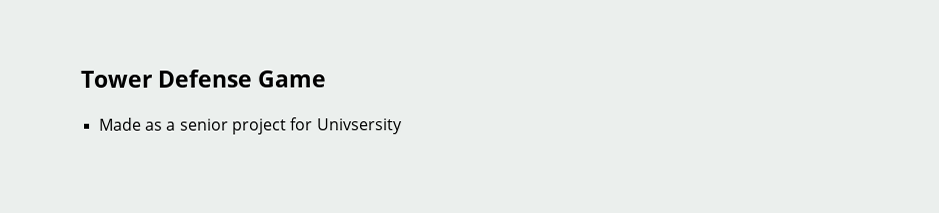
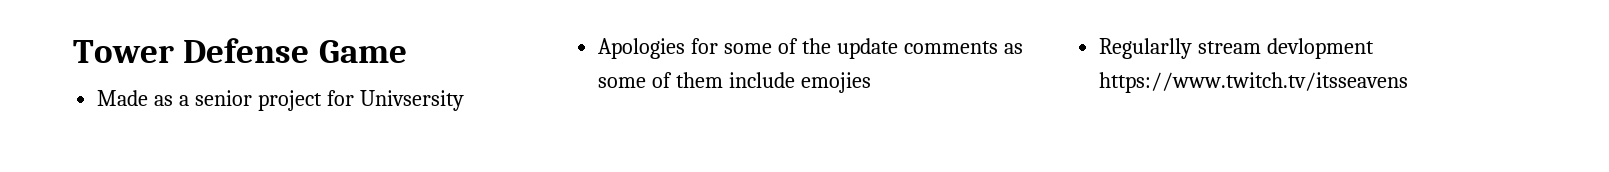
(403, 126) none -> [598,38,1023,59] [598,72,871,93] [1099,38,1375,59] [1099,72,1409,93] // Apologies for some of the update comments as some of them include emojies // Regularlly stream devlopment https://www.twitch.tv/itsseavens

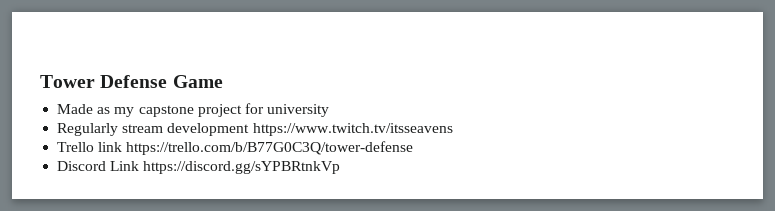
[179,90,464,111] [598,38,1023,59] [598,72,871,93] [1099,38,1375,59] [1099,72,1409,93] a senior project for Univsersity // Apologies for some of the update comments as some of them include emojies // Regularlly stream devlopment https://www.twitch.tv/itsseavens -> [114,103,330,117] [57,123,453,136] [57,141,414,155] [57,161,341,174] my capstone project for university // Regularly stream development https://www.twitch.tv/itsseavens // Trello link https://trello.com/b/B77G0C3Q/tower-defense // Discord Link https://discord.gg/sYPBRtnkVp

